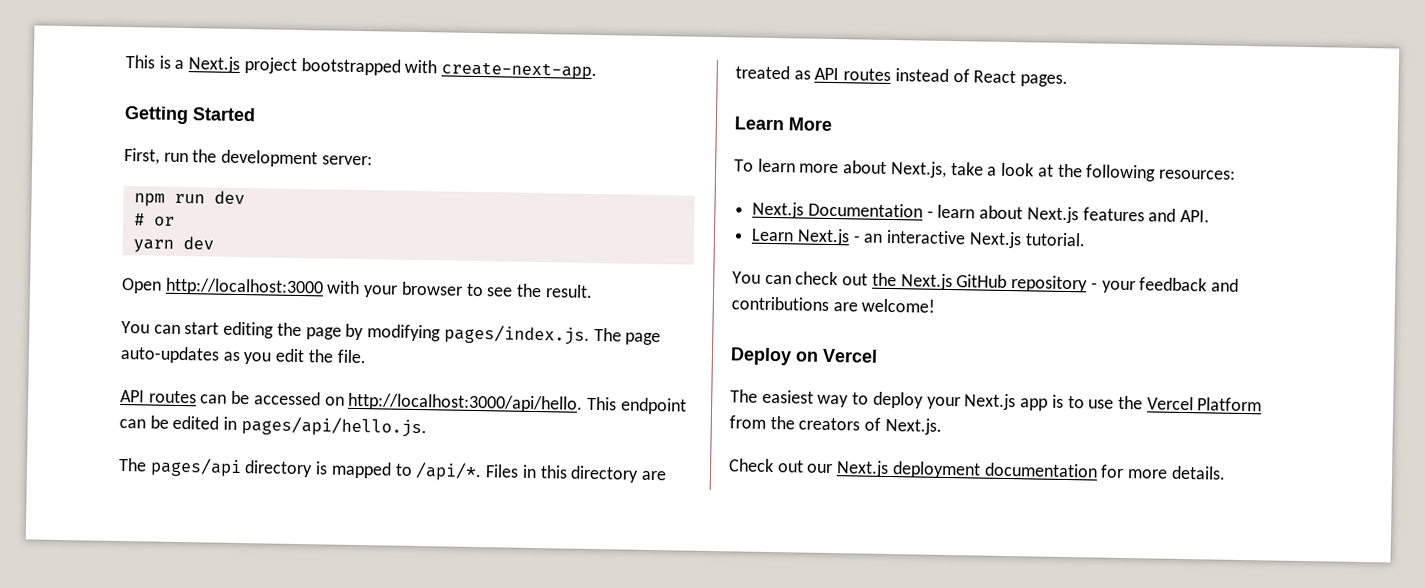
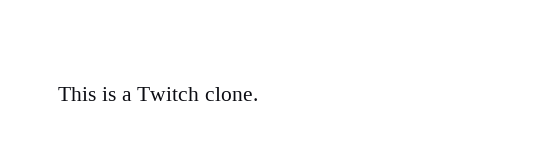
[188,56,598,81] [124,106,256,125] [124,148,373,168] [133,190,245,207] [133,213,175,226] [132,236,214,253] [121,277,593,298] [121,320,662,346] [120,345,366,365] [120,389,687,415] [119,415,427,438] [118,457,666,483] [735,65,1069,87] [734,116,832,131] [734,158,1236,182] [752,201,1211,224] [751,228,1086,249] [732,271,1239,294] [731,296,936,313] [730,347,878,366] [730,389,1263,412] [729,415,942,435] [729,458,1226,480] Next.js project bootstrapped with create-next-app. // Getting Started // First, run the development server: // npm run dev // # or // yarn dev // Open http://localhost:3000 with your browser to see the result. // You can start editing the page by modifying pages/index.js. The page auto-updates as you edit the file. // API routes can be accessed on http://localhost:3000/api/hello. This endpoint can be edited in pages/api/hello.js. // The pages/api directory is mapped to /api/*. Files in this directory are treated as API routes instead of React pages. // Learn More // To learn more about Next.js, take a look at the following resources: // Next.js Documentation - learn about Next.js features and API. // Learn Next.js - an interactive Next.js tutorial. // You can check out the Next.js GitHub repository - your feedback and contributions are welcome! // Deploy on Vercel // The easiest way to deploy your Next.js app is to use the Vercel Platform from the creators of Next.js. // Check out our Next.js deployment documentation for more details. -> [137,87,259,101] Twitch clone.

